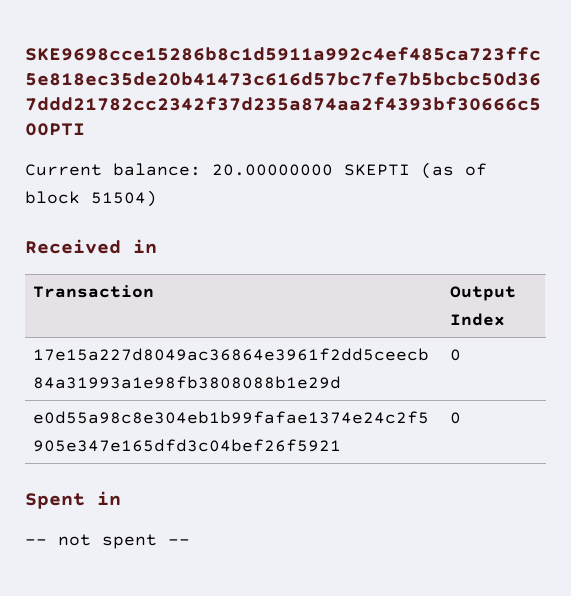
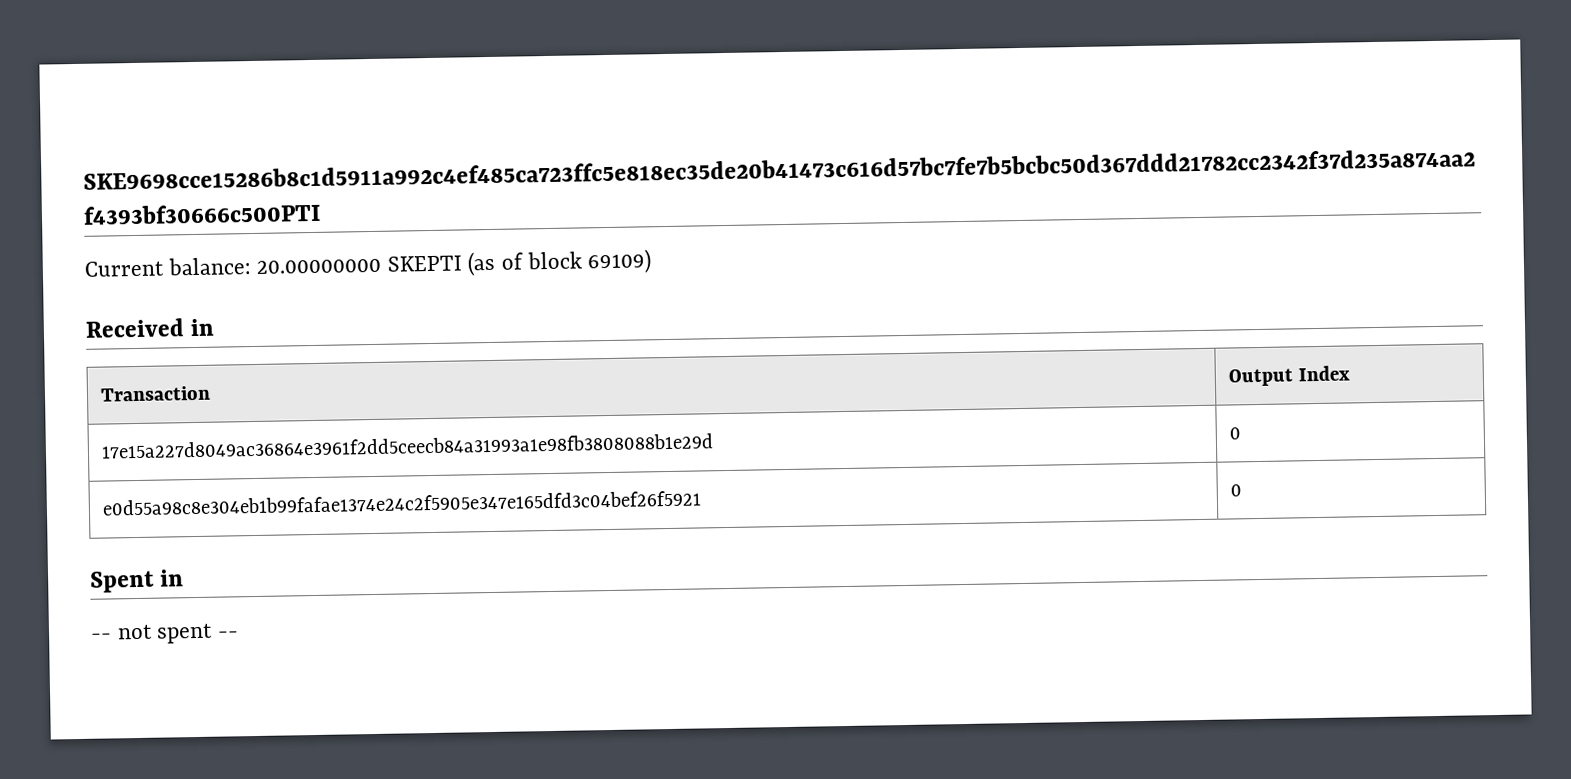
[91,190,157,207] 51504) -> [587,249,653,275] 69109)

